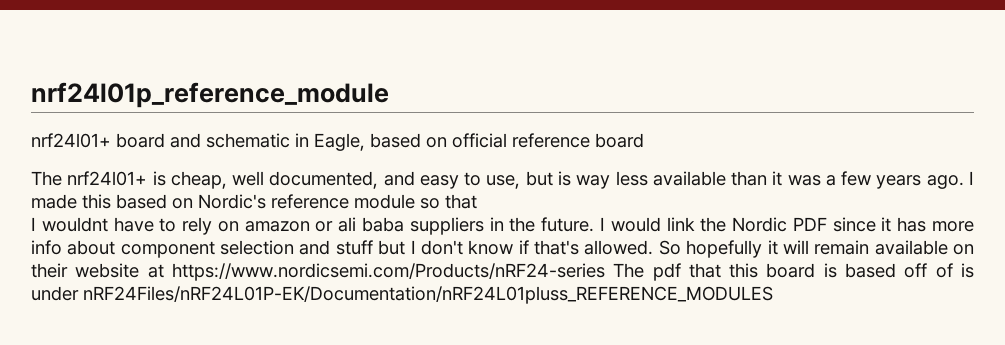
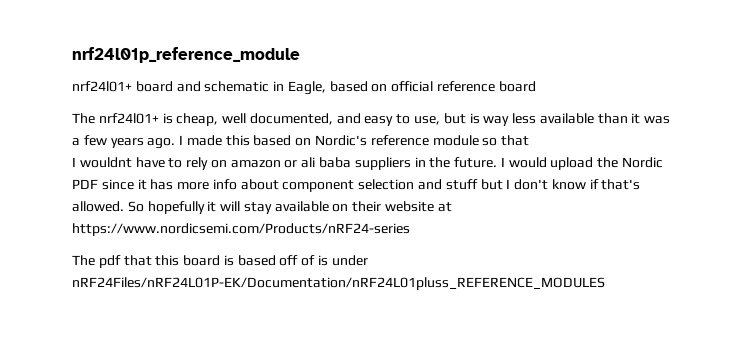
[666,217,695,231] link -> [550,157,594,170] upload
[814,240,870,255] remain -> [243,202,272,214] stay
(605, 272) none -> (410, 229) //

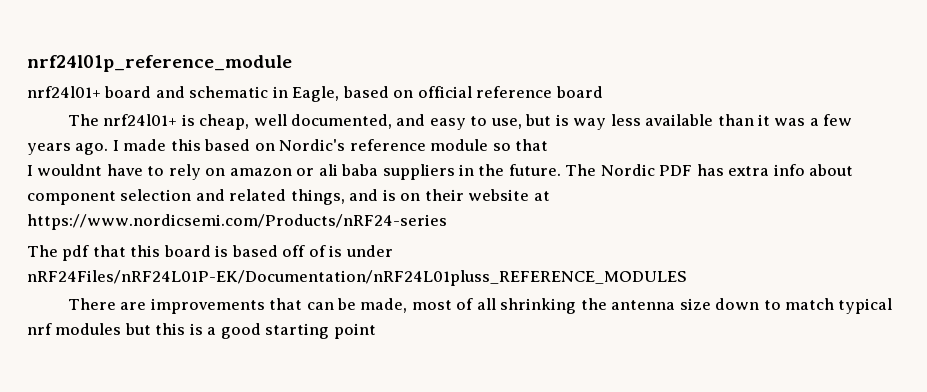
[500,157,664,170] [72,179,210,190] I would upload the Nordic PDF since it has more -> [565,164,770,176] The Nordic PDF has extra
[445,179,641,190] [72,201,329,214] stuff but I don't know if that's allowed. So hopefully it will stay available -> [229,189,396,205] related things, and is
(605, 283) none -> [67,298,893,314] [27,323,376,339] // There are improvements that can be made, most of all shrinking the antenna size down to match typical nrf modules but this is a good starting point

